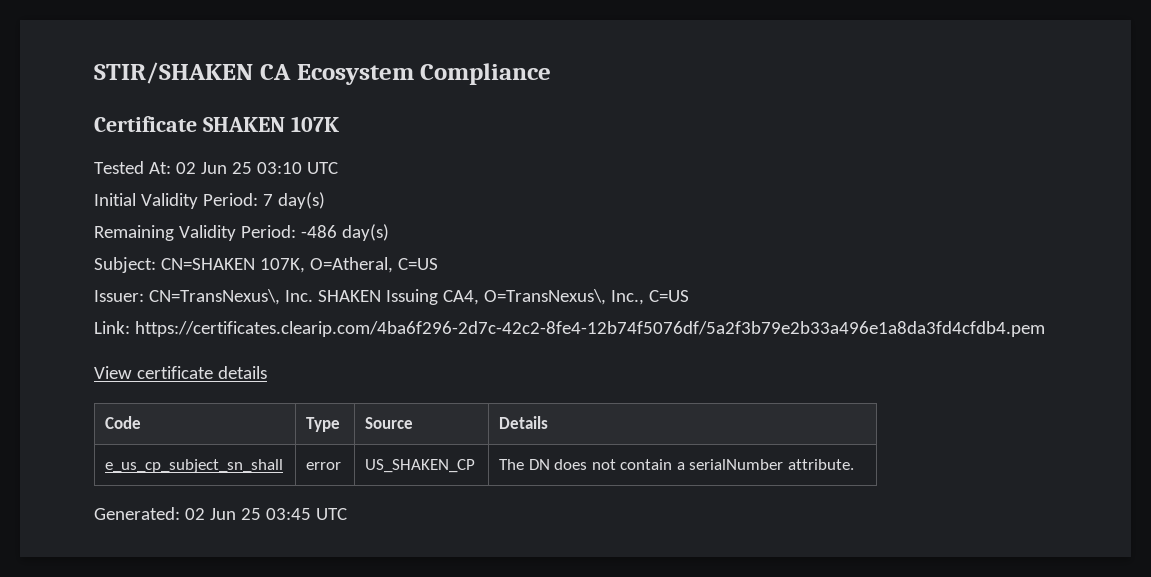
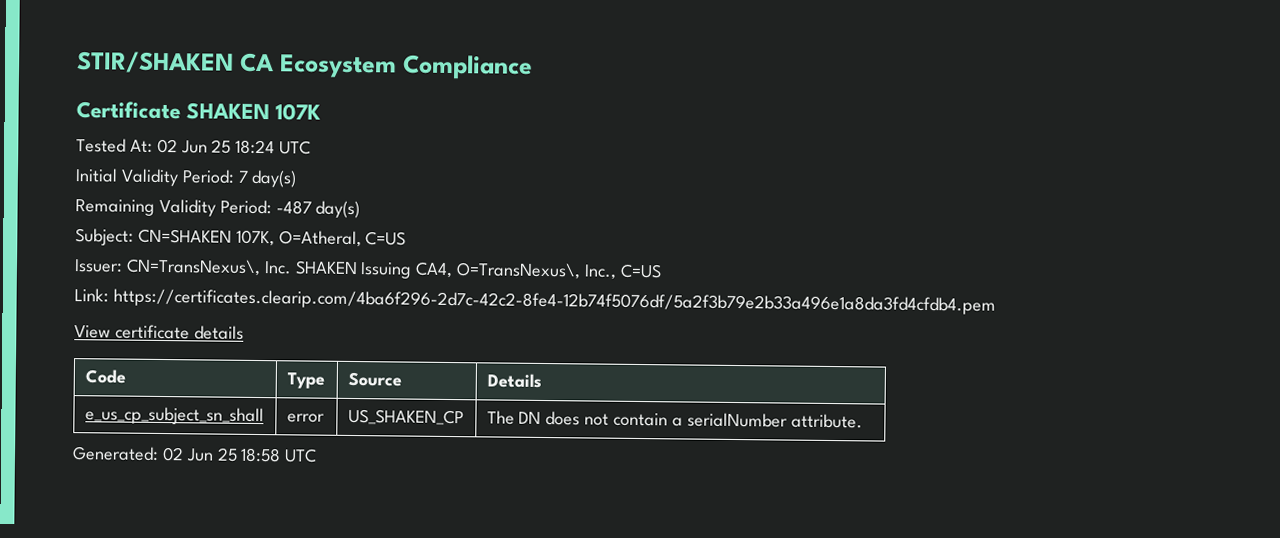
[256,162,302,174] 03:10 -> [235,139,276,155] 18:24
[300,225,337,238] -486 -> [275,200,312,215] -487
[265,508,311,520] 03:45 -> [240,447,282,463] 18:58

